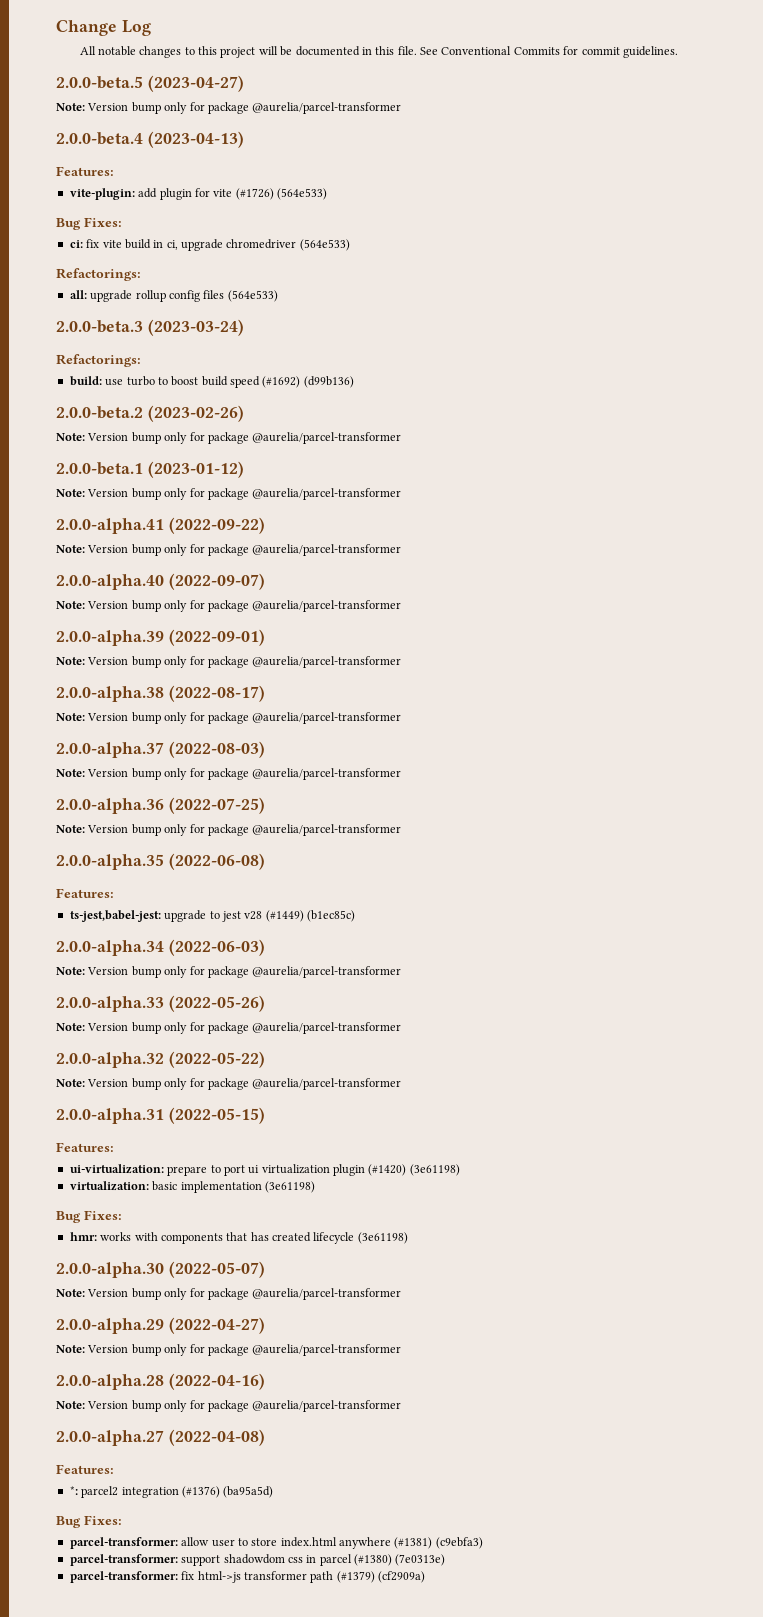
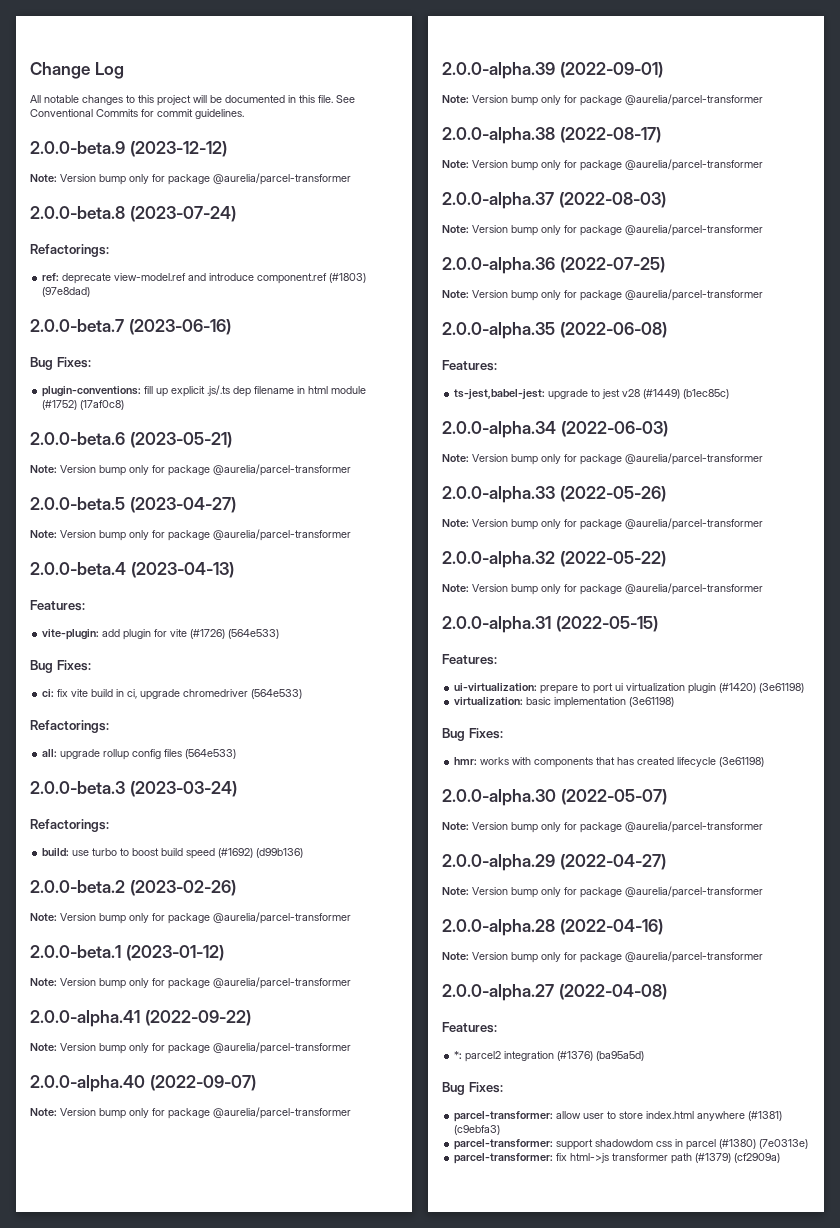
(678, 52) none -> [30,141,227,157] [30,173,351,185] [30,206,236,222] [30,244,109,257] [42,273,367,284] [42,287,91,297] [30,319,231,335] [30,357,91,370] [42,385,367,397] [42,400,125,410] [30,432,232,448] [30,464,351,476] // 2.0.0-beta.9 (2023-12-12) // Note: Version bump only for package @aurelia/parcel-transformer // 2.0.0-beta.8 (2023-07-24) // Refactorings: // ref: deprecate view-model.ref and introduce component.ref (#1803) (97e8dad) // 2.0.0-beta.7 (2023-06-16) // Bug Fixes: // plugin-conventions: fill up explicit .js/.ts dep filename in html module (#1752) (17af0c8) // 2.0.0-beta.6 (2023-05-21) // Note: Version bump only for package @aurelia/parcel-transformer

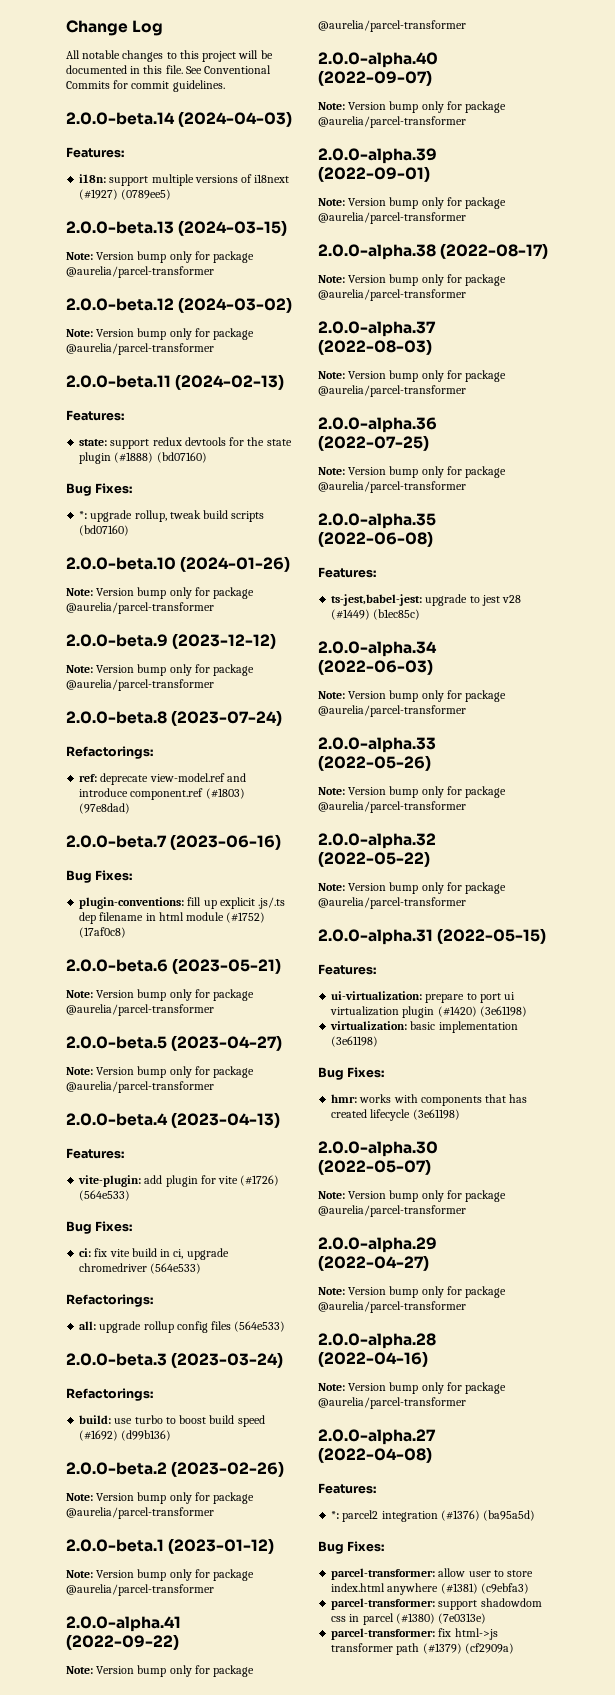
(244, 114) none -> [66,111,293,127] [66,147,124,158] [79,174,290,186] [79,189,172,200] [66,220,288,236] [66,251,255,263] [66,266,214,278] [66,297,293,313] [66,328,255,340] [66,343,214,355] [66,374,285,390] [66,410,124,421] [79,437,292,449] [79,452,207,464] [66,483,133,496] [79,510,265,522] [79,525,130,536] [66,556,291,572] [66,587,255,599] [66,602,214,614] // 2.0.0-beta.14 (2024-04-03) // Features: // i18n: support multiple versions of i18next (#1927) (0789ee5) // 2.0.0-beta.13 (2024-03-15) // Note: Version bump only for package @aurelia/parcel-transformer // 2.0.0-beta.12 (2024-03-02) // Note: Version bump only for package @aurelia/parcel-transformer // 2.0.0-beta.11 (2024-02-13) // Features: // state: support redux devtools for the state plugin (#1888) (bd07160) // Bug Fixes: // *: upgrade rollup, tweak build scripts (bd07160) // 2.0.0-beta.10 (2024-01-26) // Note: Version bump only for package @aurelia/parcel-transformer

